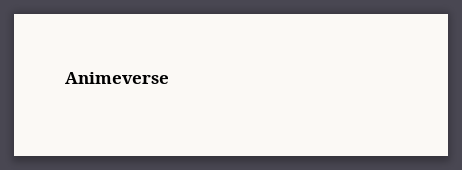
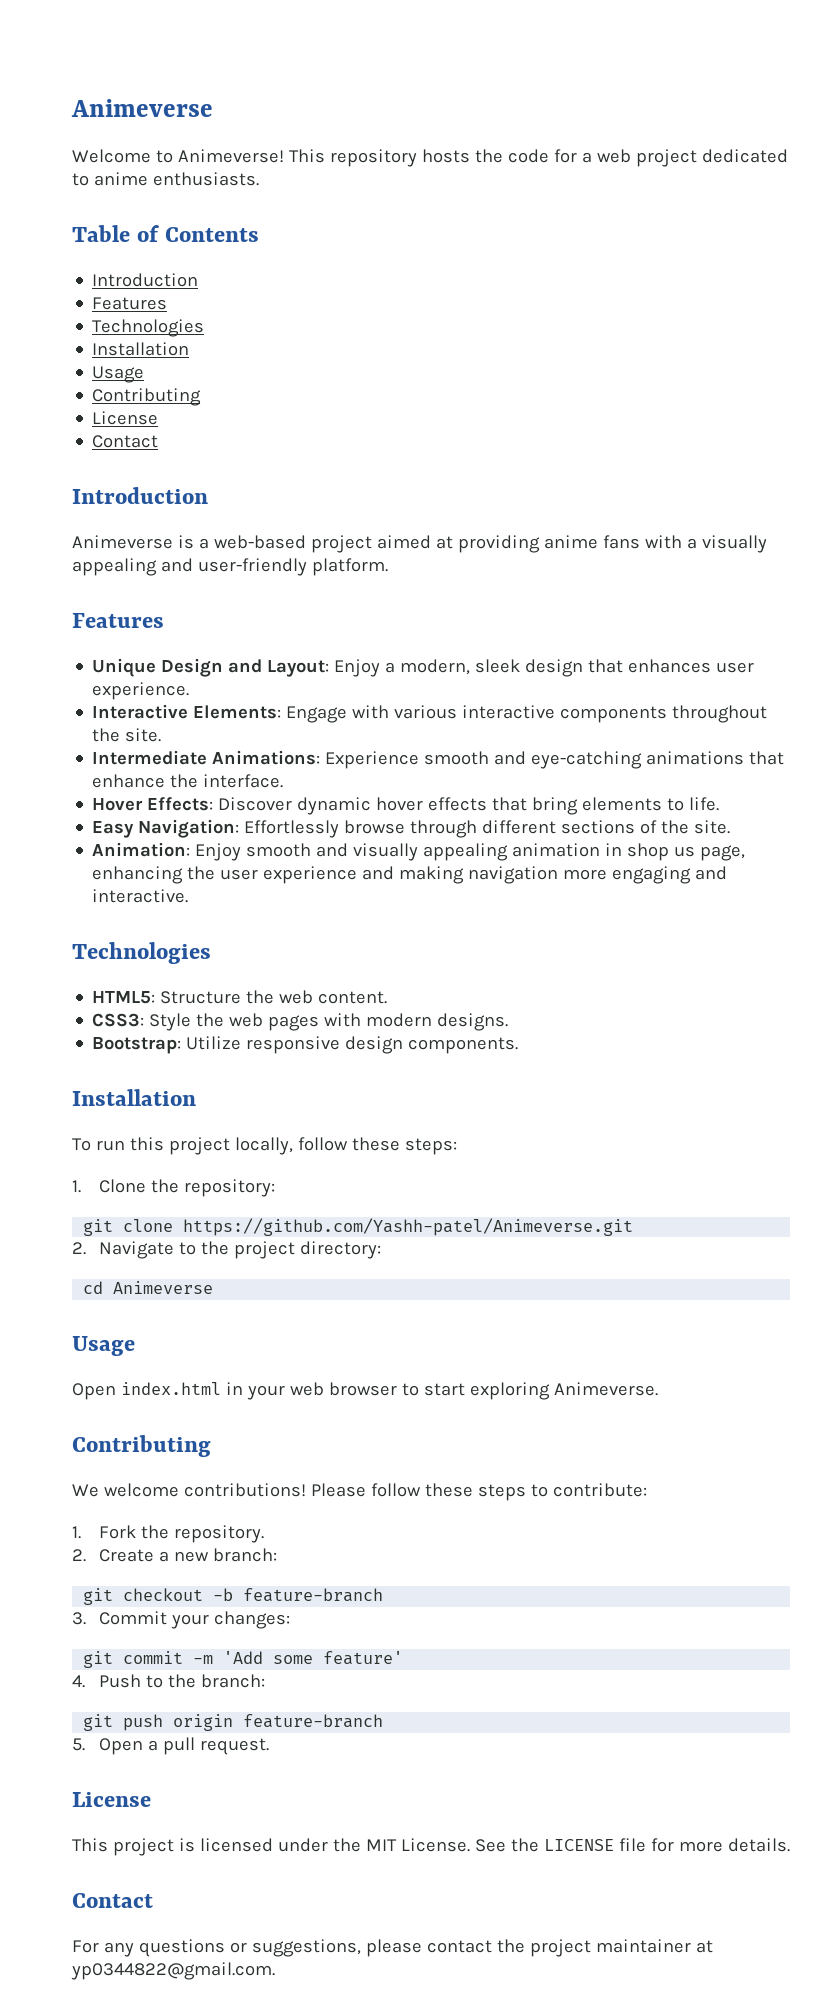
[65,72,169,84] Animeverse -> [71,99,213,117] [72,149,788,167] [72,172,259,186] [72,225,259,242] [92,273,199,287] [92,297,168,310] [92,319,205,337] [92,342,190,356] [92,366,145,383] [92,388,202,406] [92,411,159,425] [92,435,159,448] [72,487,208,504] [72,535,767,553] [72,558,388,576] [72,613,164,628] [92,658,755,677] [92,682,190,700] [92,704,768,723] [92,728,162,742] [92,750,785,769] [92,774,284,788] [92,797,720,815] [92,819,731,838] [92,842,746,861] [92,866,728,884] [92,889,189,903] [72,942,211,964] [92,990,388,1004] [92,1013,509,1031] [92,1036,519,1054] [72,1089,196,1106] [72,1137,457,1155] [72,1179,275,1197] [83,1218,634,1236] [72,1241,381,1259] [83,1281,214,1294] [72,1336,135,1356] [72,1382,658,1400] [72,1435,211,1457] [72,1483,647,1501] [72,1525,264,1543] [72,1548,277,1562] [83,1588,384,1605] [72,1611,290,1629] [83,1651,404,1668] [72,1674,265,1688] [83,1714,384,1731] [72,1737,269,1755] [72,1792,151,1807] [72,1838,790,1856] [72,1893,153,1908] [72,1939,713,1957] [71,1962,275,1980] Animeverse // Welcome to Animeverse! This repository hosts the code for a web project dedicated to anime enthusiasts. // Table of Contents // Introduction // Features // Technologies // Installation // Usage // Contributing // License // Contact // Introduction // Animeverse is a web-based project aimed at providing anime fans with a visually appealing and user-friendly platform. // Features // Unique Design and Layout: Enjoy a modern, sleek design that enhances user experience. // Interactive Elements: Engage with various interactive components throughout the site. // Intermediate Animations: Experience smooth and eye-catching animations that enhance the interface. // Hover Effects: Discover dynamic hover effects that bring elements to life. // Easy Navigation: Effortlessly browse through different sections of the site. // Animation: Enjoy smooth and visually appealing animation in shop us page, enhancing the user experience and making navigation more engaging and interactive. // Technologies // HTML5: Structure the web content. // CSS3: Style the web pages with modern designs. // Bootstrap: Utilize responsive design components. // Installation // To run this project locally, follow these steps: // 1. Clone the repository: // git clone https://github.com/Yashh-patel/Animeverse.git // 2. Navigate to the project directory: // cd Animeverse // Usage // Open index.html in your web browser to start exploring Animeverse. // Contributing // We welcome contributions! Please follow these steps to contribute: // 1. Fork the repository. // 2. Create a new branch: // git checkout -b feature-branch // 3. Commit your changes: // git commit -m 'Add some feature' // 4. Push to the branch: // git push origin feature-branch // 5. Open a pull request. // License // This project is licensed under the MIT License. See the LICENSE file for more details. // Contact // For any questions or suggestions, please contact the project maintainer at yp0344822@gmail.com.

